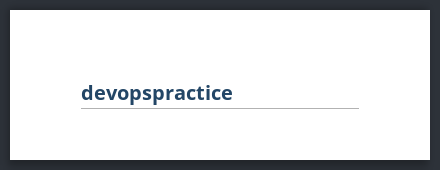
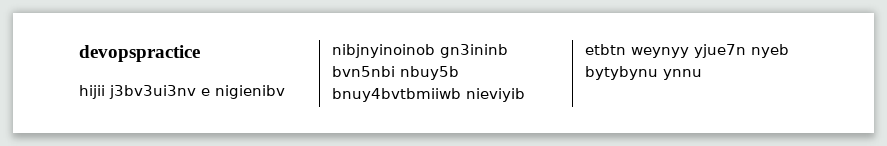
(233, 95) none -> [79,85,285,99] [332,44,508,58] [332,66,459,80] [332,88,525,102] [585,44,789,58] [585,66,702,80] // hijii j3bv3ui3nv e nigienibv nibjnyinoinob gn3ininb bvn5nbi nbuy5b bnuy4bvtbmiiwb nieviyib etbtn weynyy yjue7n nyeb bytybynu ynnu

